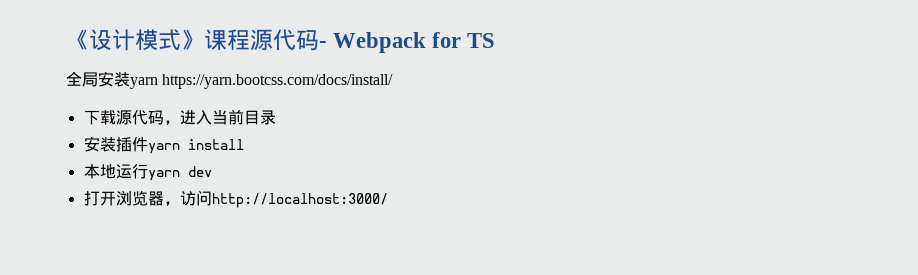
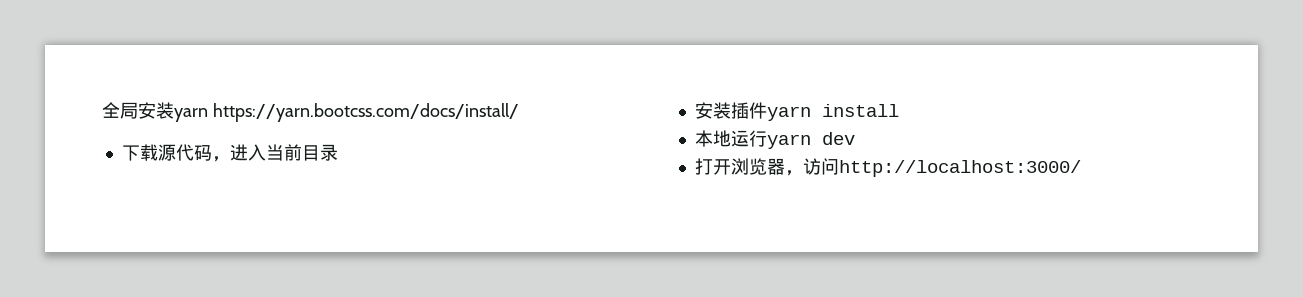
[66,29,496,53] 《设计模式》课程源代码- Webpack for TS // -> (102, 110) none

